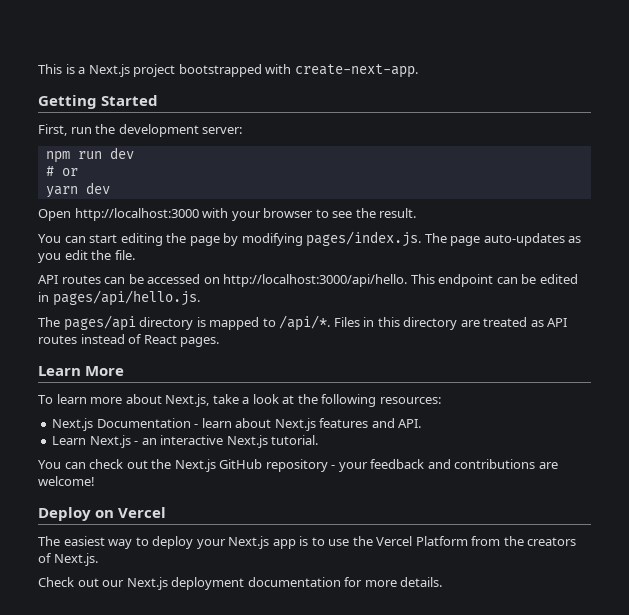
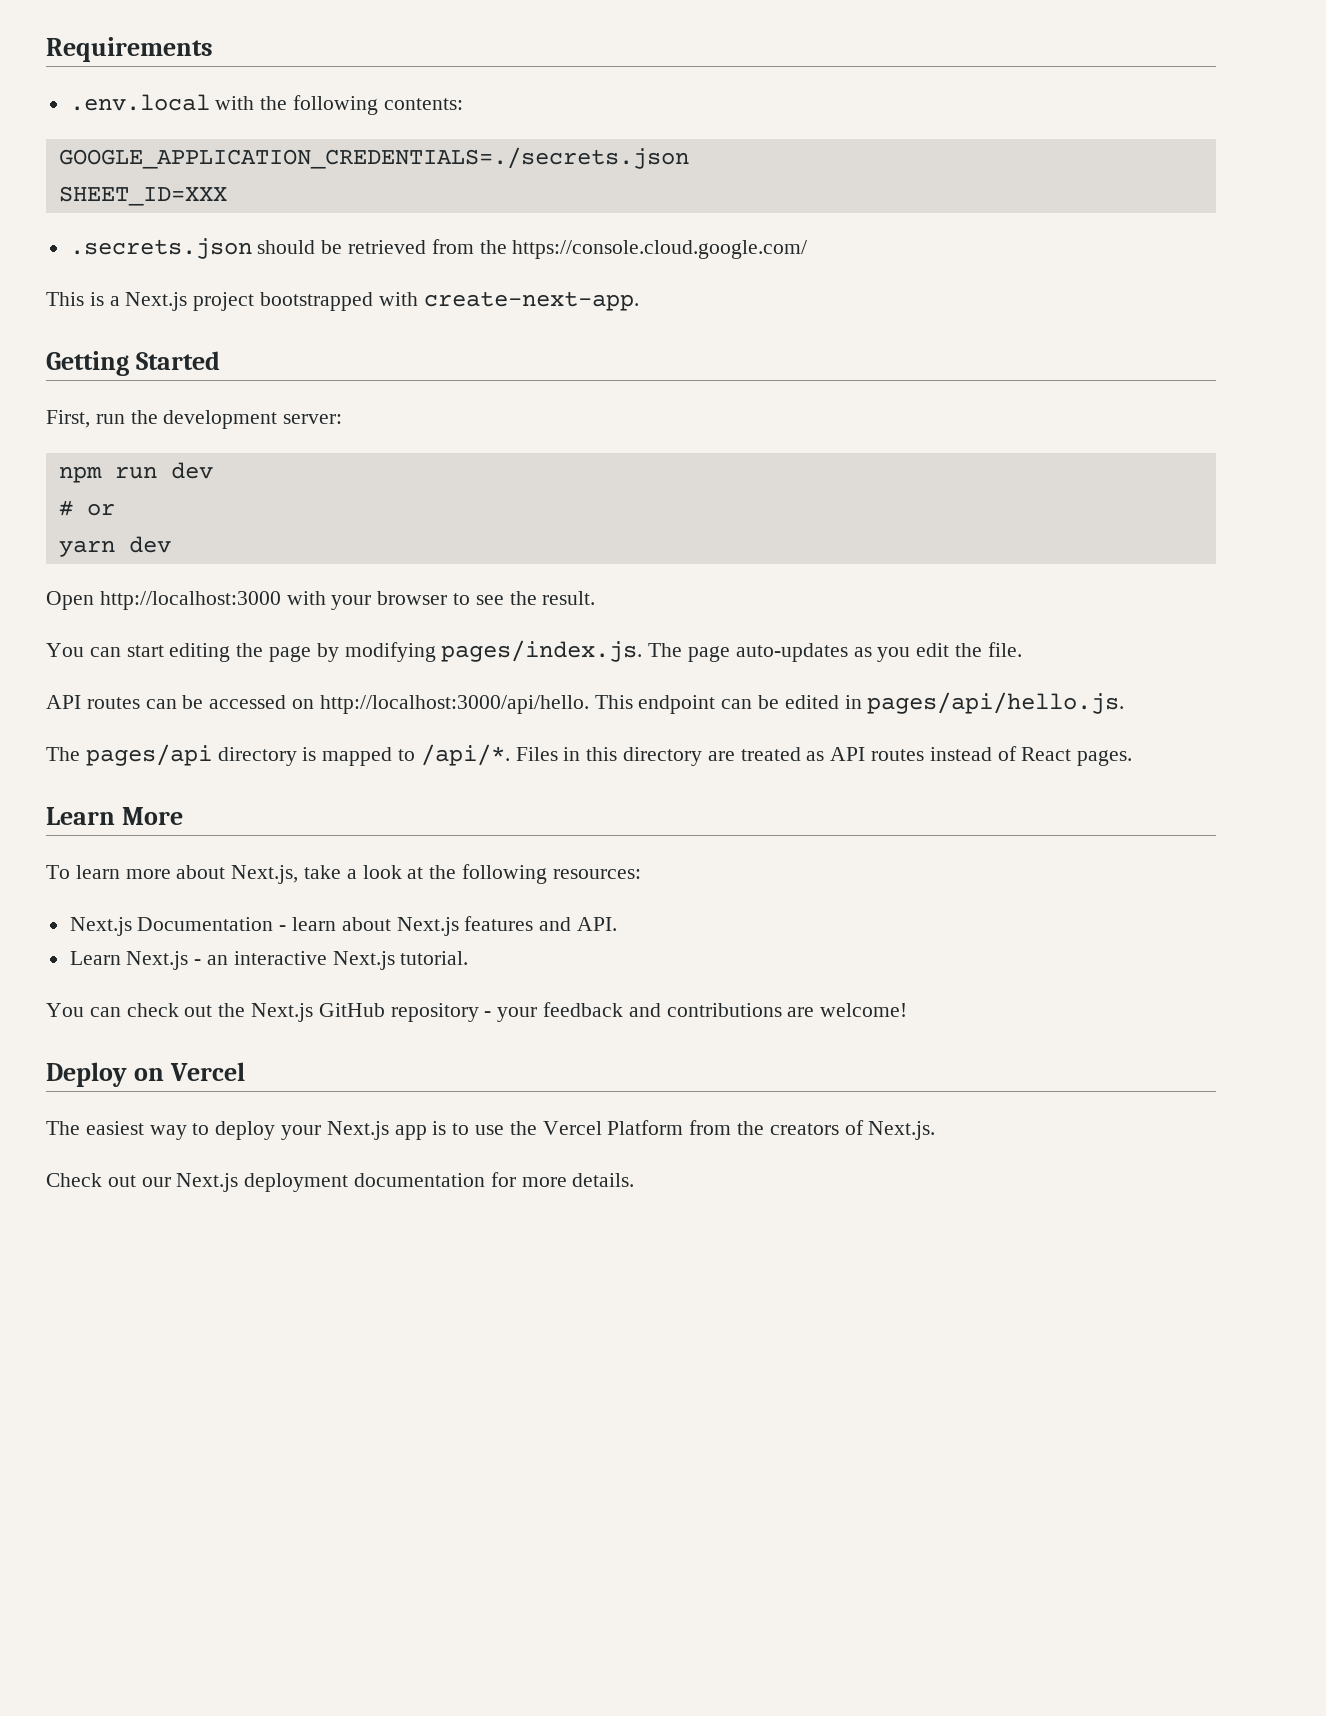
(38, 69) none -> [46,37,213,62] [69,94,463,115] [58,147,689,169] [58,186,227,206] [69,238,808,259] Requirements // .env.local with the following contents: // GOOGLE_APPLICATION_CREDENTIALS=./secrets.json // SHEET_ID=XXX // .secrets.json should be retrieved from the https://console.cloud.google.com/ //

